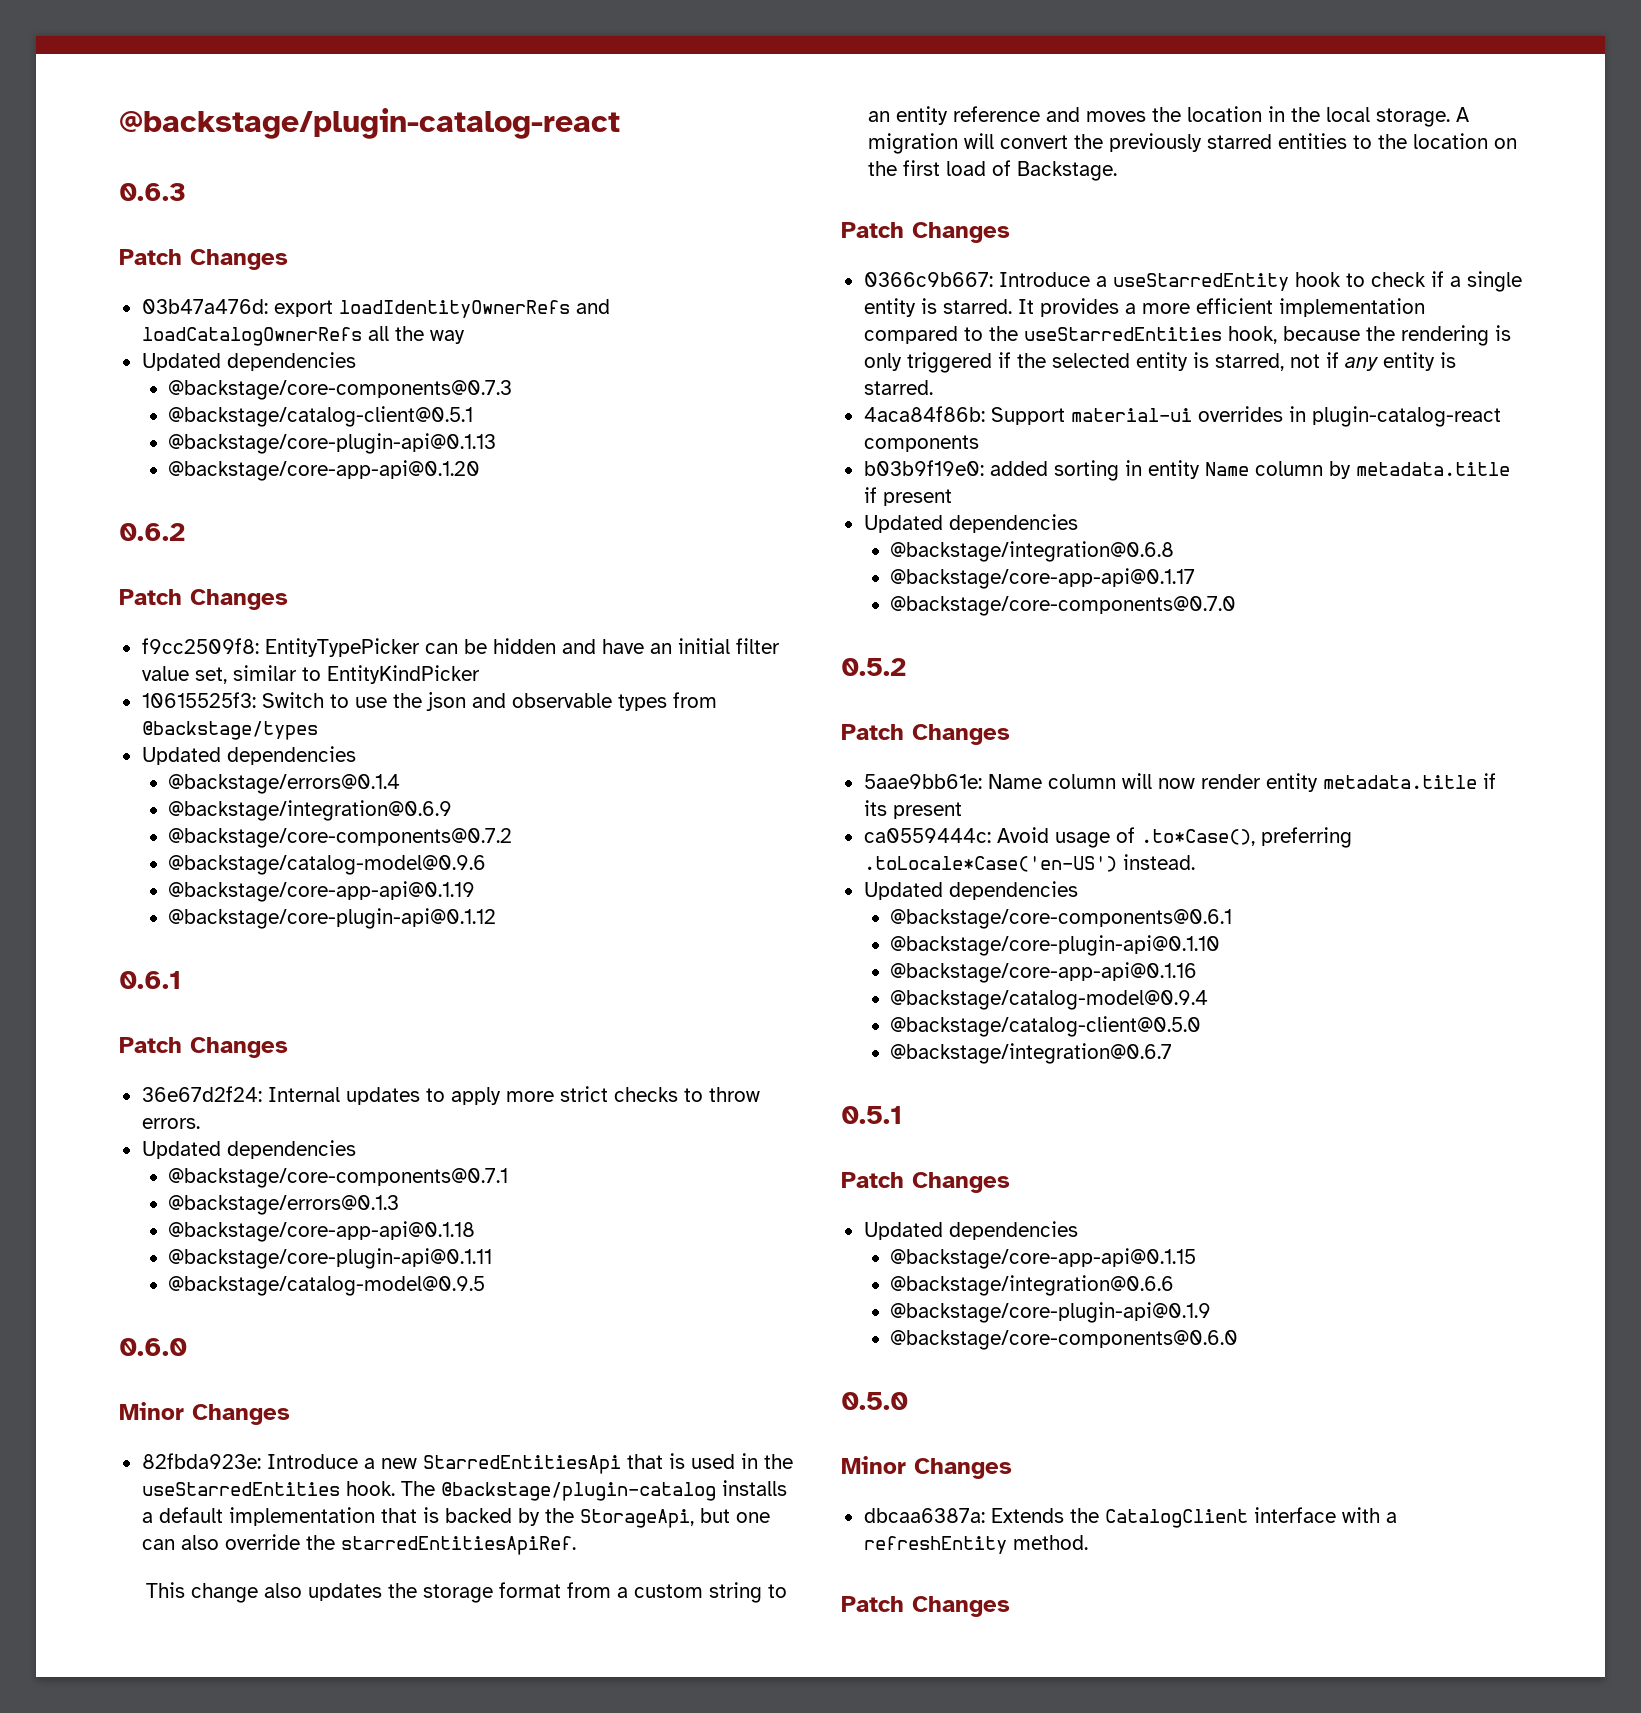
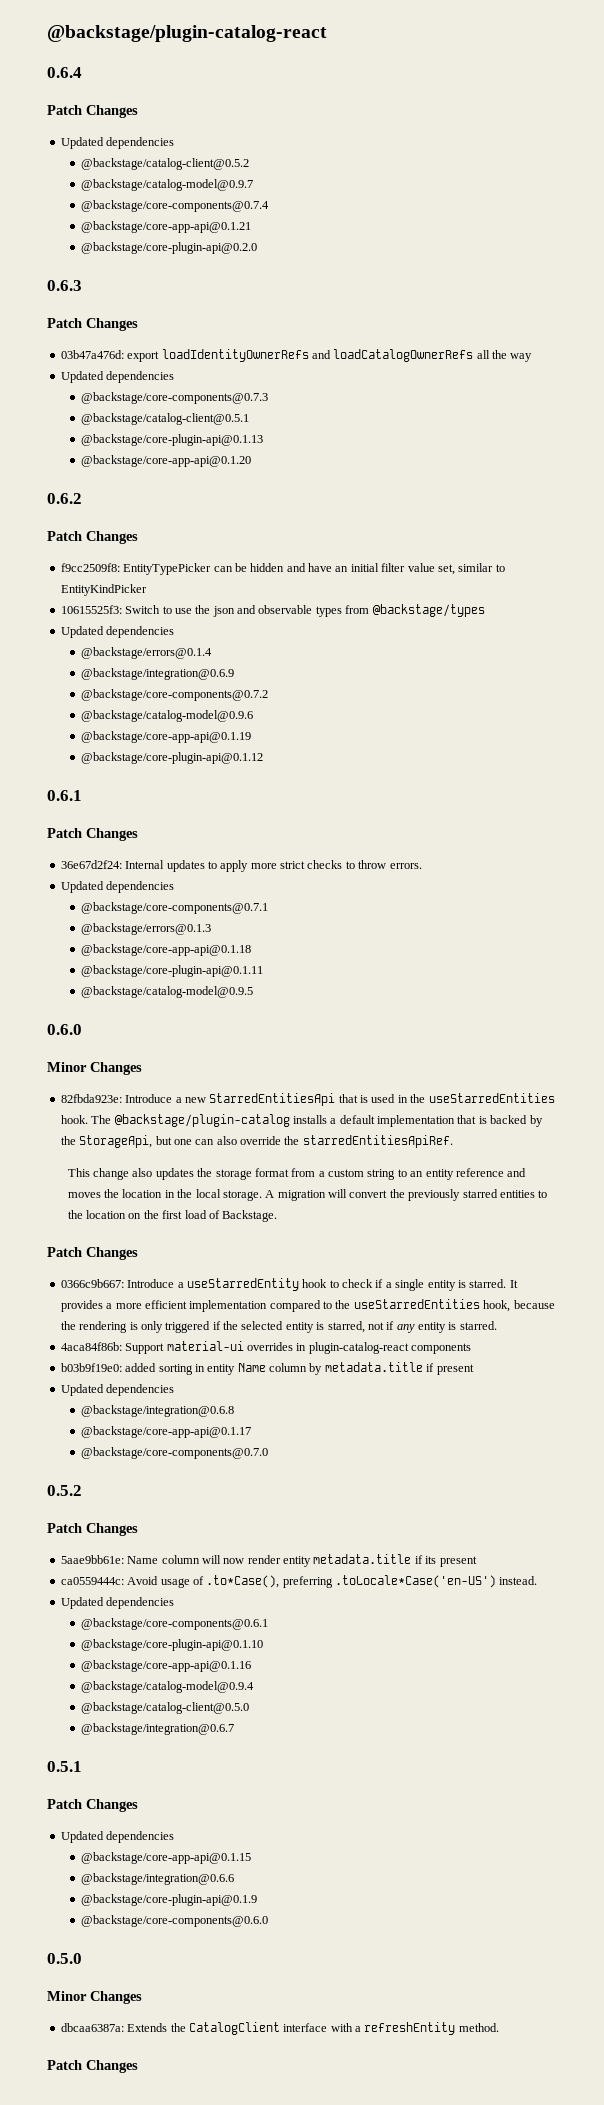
(620, 123) none -> [47,67,82,78] [47,105,138,118] [60,137,175,149] [81,158,250,170] [81,179,254,191] [81,200,270,212] [81,221,252,233] [81,242,258,254] // 0.6.4 // Patch Changes // Updated dependencies // @backstage/catalog-client@0.5.2 // @backstage/catalog-model@0.9.7 // @backstage/core-components@0.7.4 // @backstage/core-app-api@0.1.21 // @backstage/core-plugin-api@0.2.0

